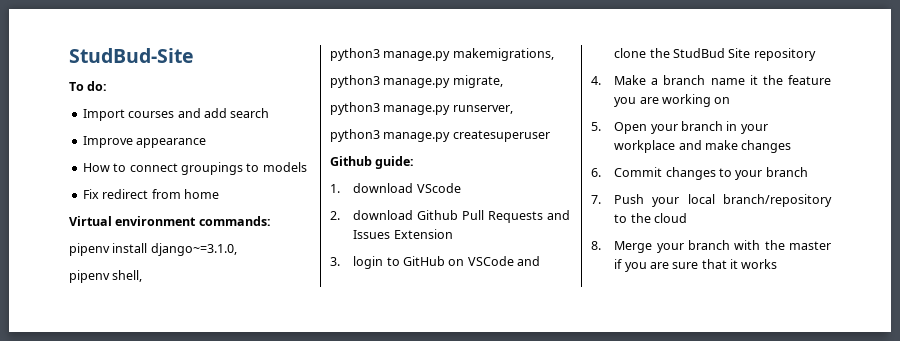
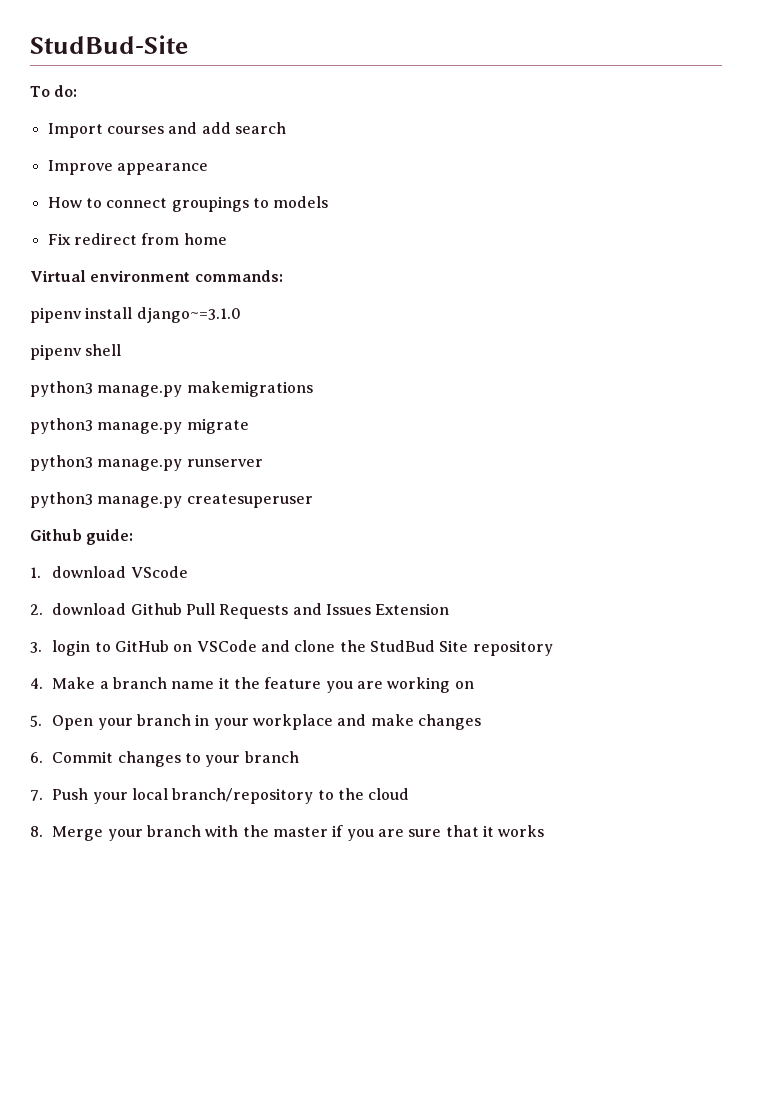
[150,243,237,256] [69,270,143,283] [330,48,554,61] [330,75,503,88] [330,102,513,115] django~=3.1.0, // pipenv shell, // python3 manage.py makemigrations, // python3 manage.py migrate, // python3 manage.py runserver, -> [136,307,241,323] [30,344,122,360] [30,381,313,397] [30,418,249,434] [30,455,263,471] django~=3.1.0 // pipenv shell // python3 manage.py makemigrations // python3 manage.py migrate // python3 manage.py runserver

